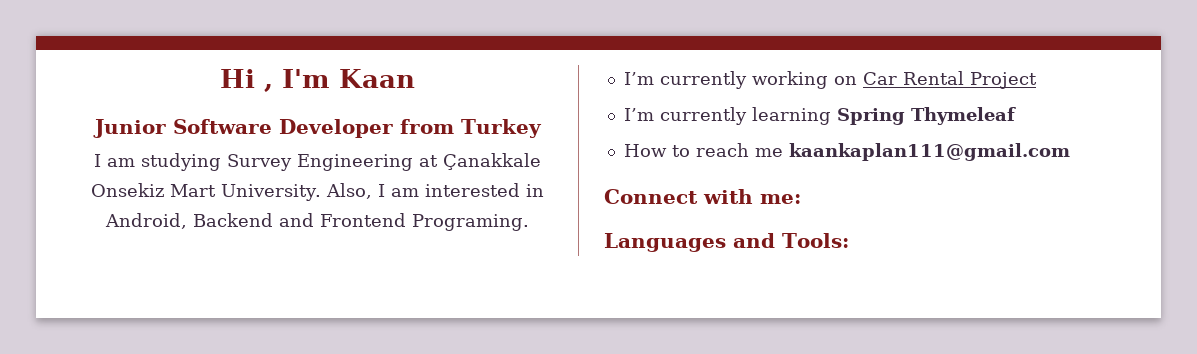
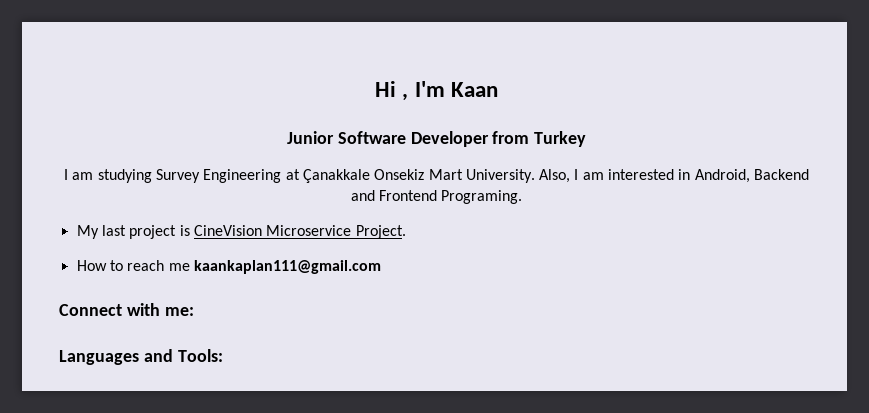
[623,71,1037,89] [623,107,1016,125] I’m currently working on Car Rental Project // I’m currently learning Spring Thymeleaf -> [76,225,406,239] My last project is CineVision Microservice Project.

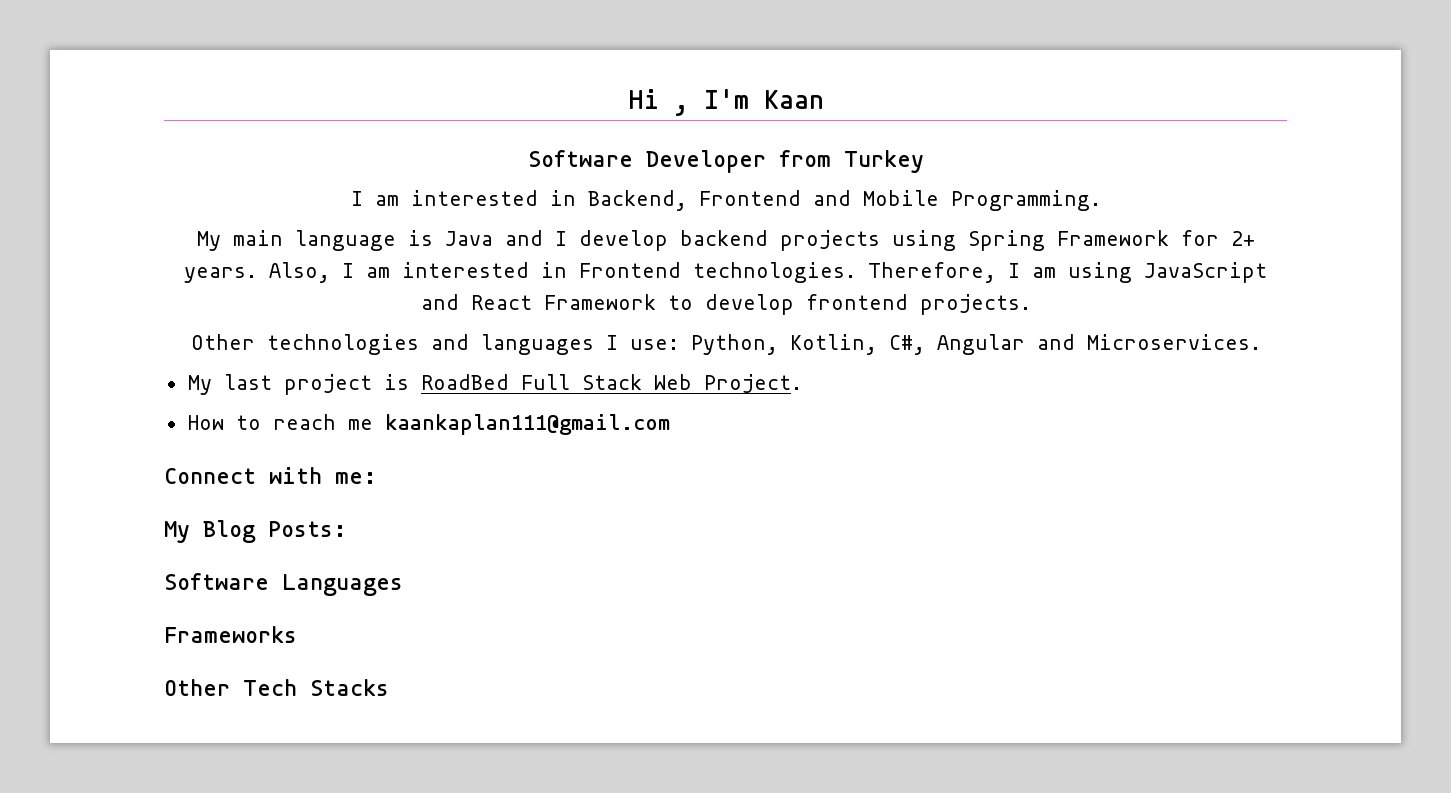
[286,131,334,144] Junior -> (824, 99) none
[97,169,535,183] studying Survey Engineering at Çanakkale Onsekiz Mart University. -> [410,190,1101,211] [196,230,1255,251] [184,267,257,283] interested in Backend, Frontend and Mobile Programming. // My main language is Java and I develop backend projects using Spring Framework for 2+ years.
[694,169,810,183] [350,190,523,204] Android, Backend and Frontend Programing. -> [579,262,1267,283] [420,294,1031,315] [190,334,1261,355] Frontend technologies. Therefore, I am using JavaScript and React Framework to develop frontend projects. // Other technologies and languages I use: Python, Kotlin, C#, Angular and Microservices.
[193,225,352,236] CineVision Microservice -> [420,374,692,390] RoadBed Full Stack Web
[59,349,223,365] Languages and Tools: -> [164,520,347,543] [164,573,403,596] [164,626,297,643] [164,679,389,696] My Blog Posts: // Software Languages // Frameworks // Other Tech Stacks

